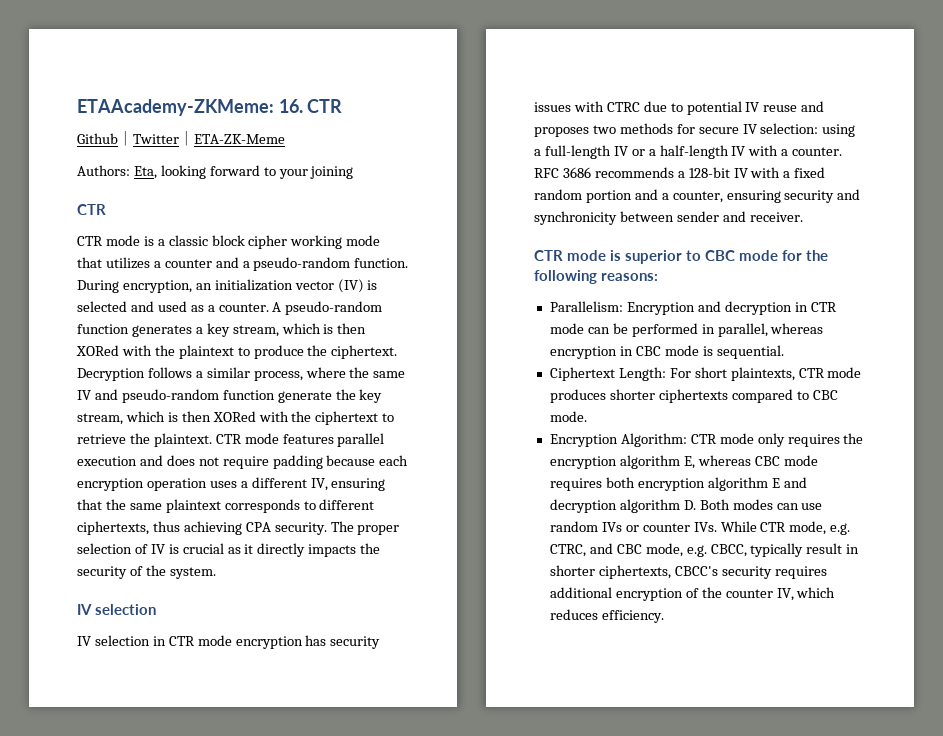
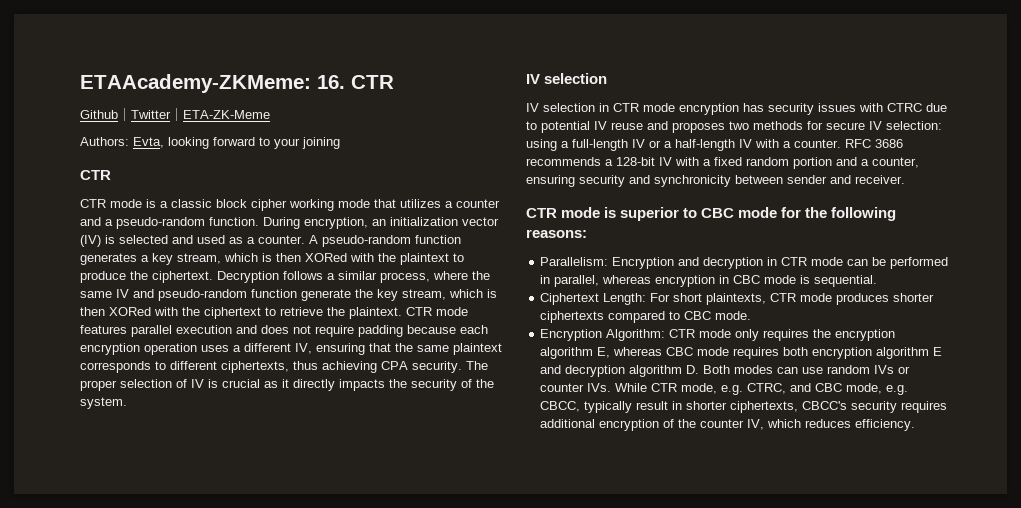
[133,166,157,179] Eta, -> [133,137,164,148] Evta,

